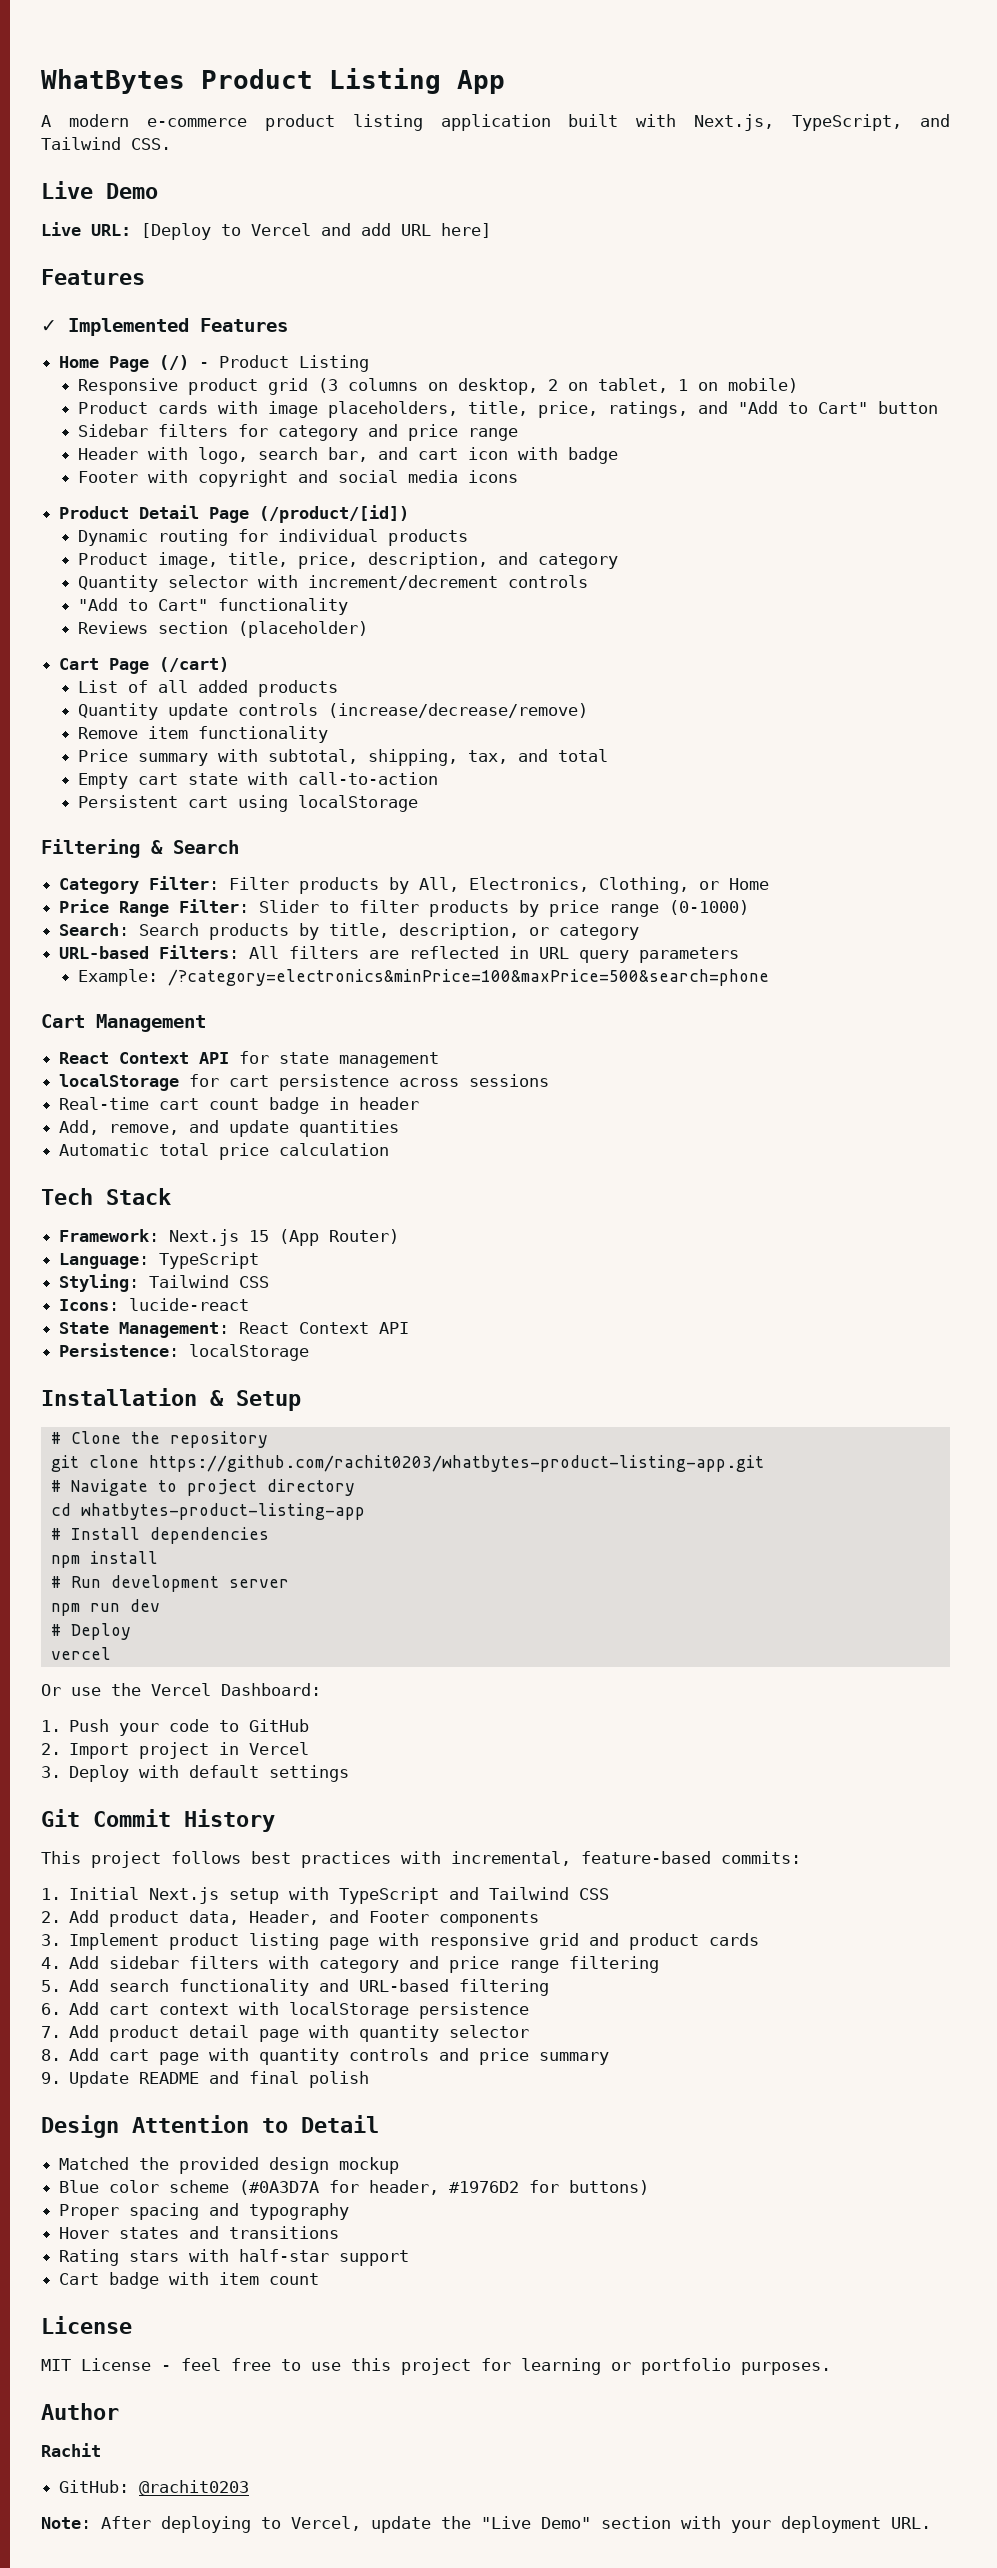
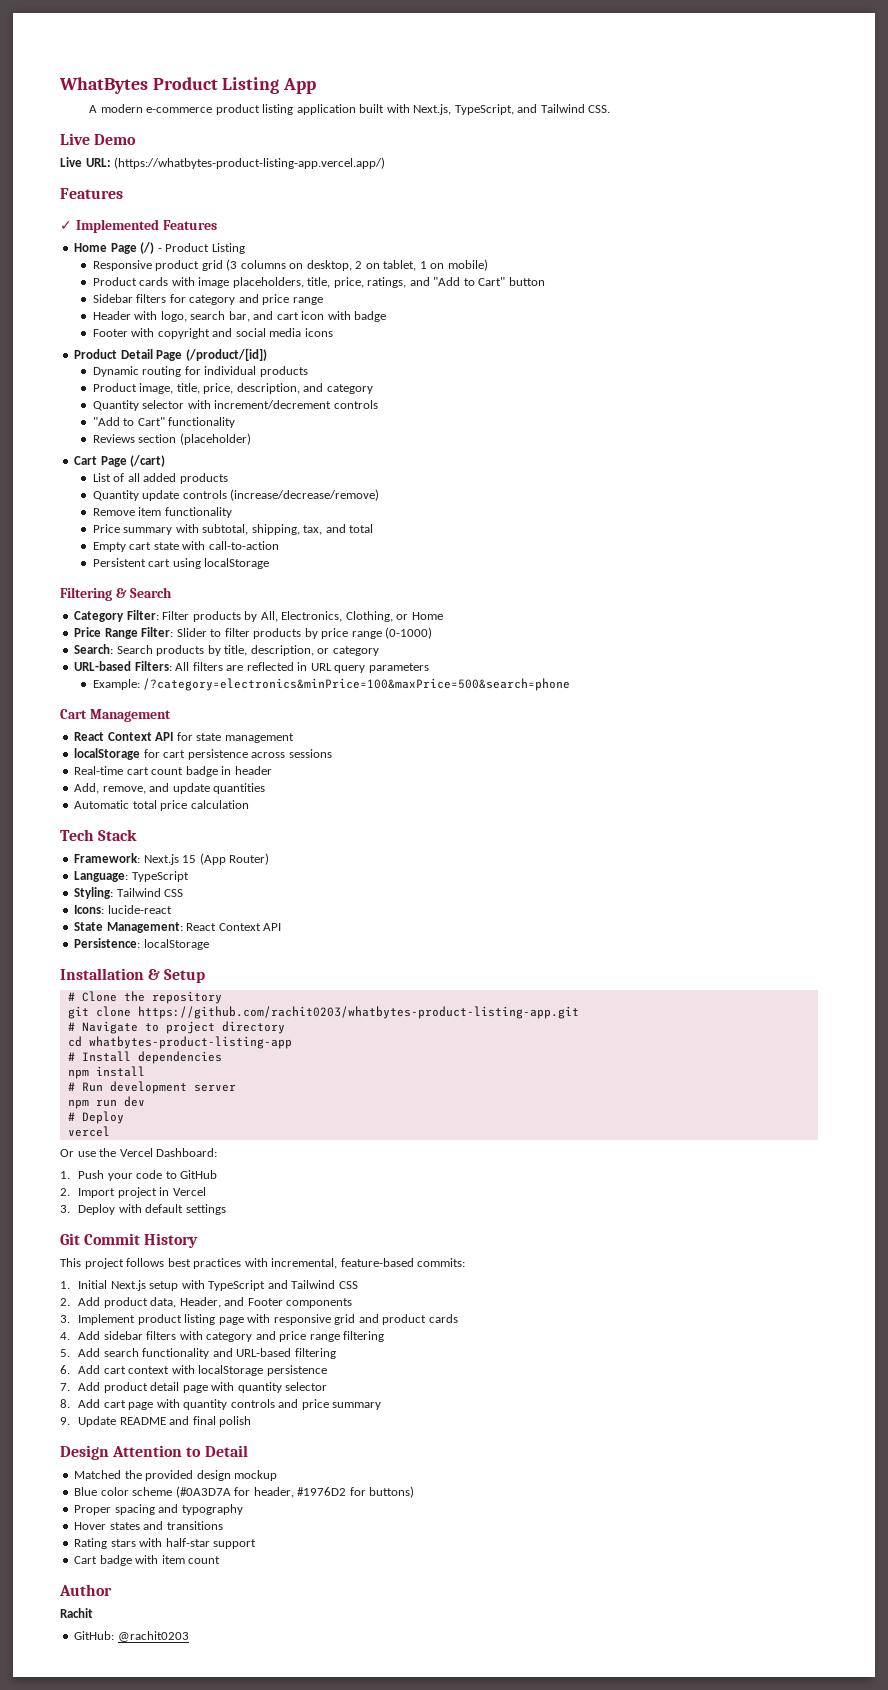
[141,223,491,240] [Deploy to Vercel and add URL here] -> [114,157,386,169] (https://whatbytes-product-listing-app.vercel.app/)
[41,2316,132,2334] [41,2358,831,2375] [41,2403,119,2420] [41,2443,101,2457] [59,2480,250,2496] [41,2516,931,2533] License // MIT License - feel free to use this project for learning or portfolio purposes. // Author // Rachit // GitHub: @rachit0203 // Note: After deploying to Vercel, update the "Live Demo" section with your deployment URL. -> [59,1584,112,1596] [60,1608,93,1618] [74,1631,189,1642] Author // Rachit // GitHub: @rachit0203

